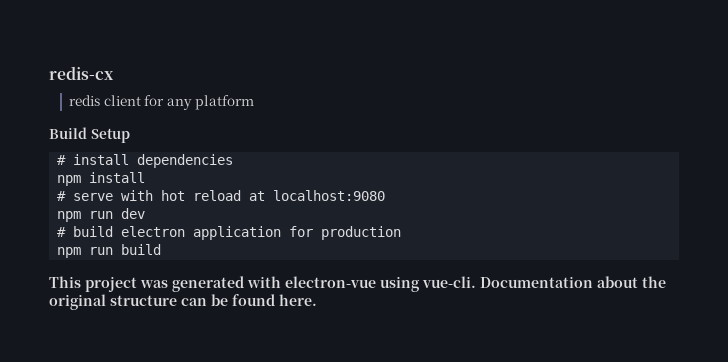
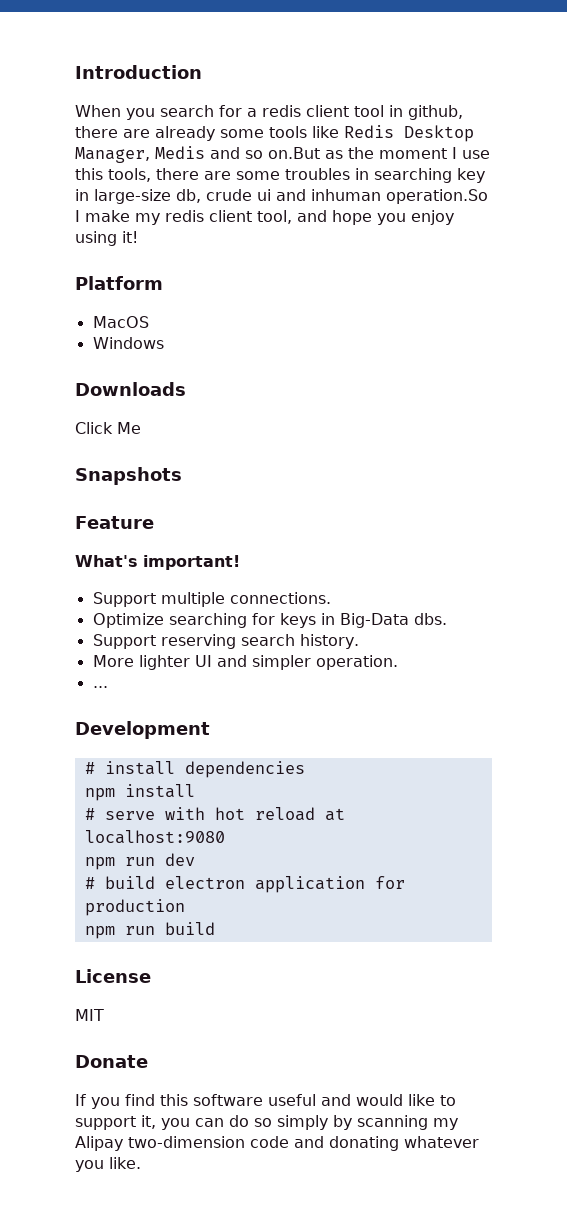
[49,66,114,80] [69,95,254,110] [49,127,130,143] redis-cx // redis client for any platform // Build Setup -> [75,65,202,79] [75,105,463,120] [75,125,474,142] [75,146,490,163] [75,168,485,183] [75,189,488,204] [75,210,454,225] [75,231,138,246] [75,276,163,290] [92,316,149,328] [92,337,164,349] [75,382,186,396] [75,422,141,434] [75,467,182,485] [75,516,154,529] [75,555,240,570] [92,592,331,607] [92,613,447,628] [92,634,359,649] [92,655,398,670] [92,686,108,688] [75,721,210,739] Introduction // When you search for a redis client tool in github, there are already some tools like Redis Desktop Manager, Medis and so on.But as the moment I use this tools, there are some troubles in searching key in large-size db, crude ui and inhuman operation.So I make my redis client tool, and hope you enjoy using it! // Platform // MacOS // Windows // Downloads // Click Me // Snapshots // Feature // What's important! // Support multiple connections. // Optimize searching for keys in Big-Data dbs. // Support reserving search history. // More lighter UI and simpler operation. // ... // Development
[49,276,666,292] [49,294,317,310] This project was generated with electron-vue using vue-cli. Documentation about the original structure can be found here. -> [75,969,151,983] [75,1009,104,1021] [75,1055,148,1068] [75,1094,456,1109] [75,1115,458,1130] [75,1136,479,1151] [75,1157,141,1172] License // MIT // Donate // If you find this software useful and would like to support it, you can do so simply by scanning my Alipay two-dimension code and donating whatever you like.

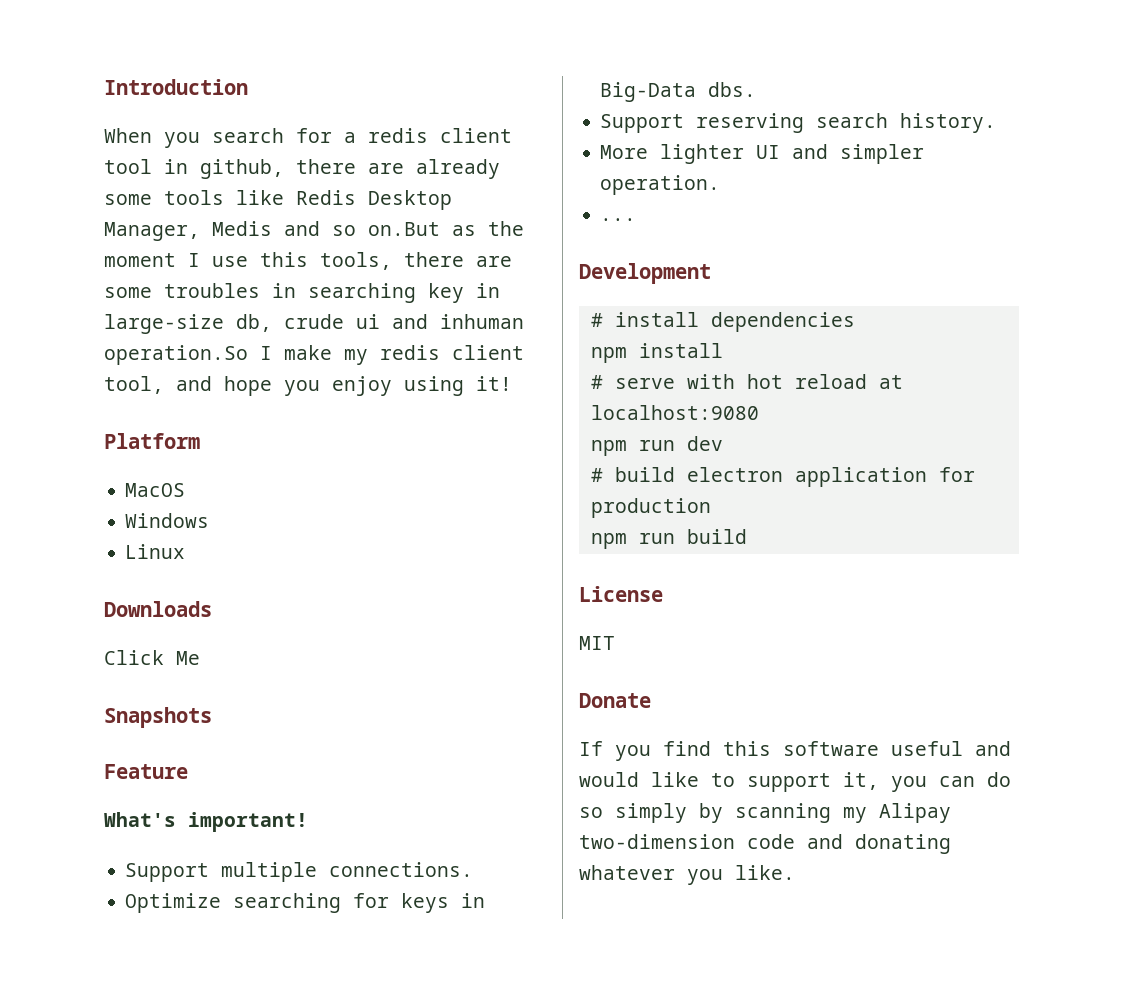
(164, 343) none -> [125,544,186,559] // Linux

